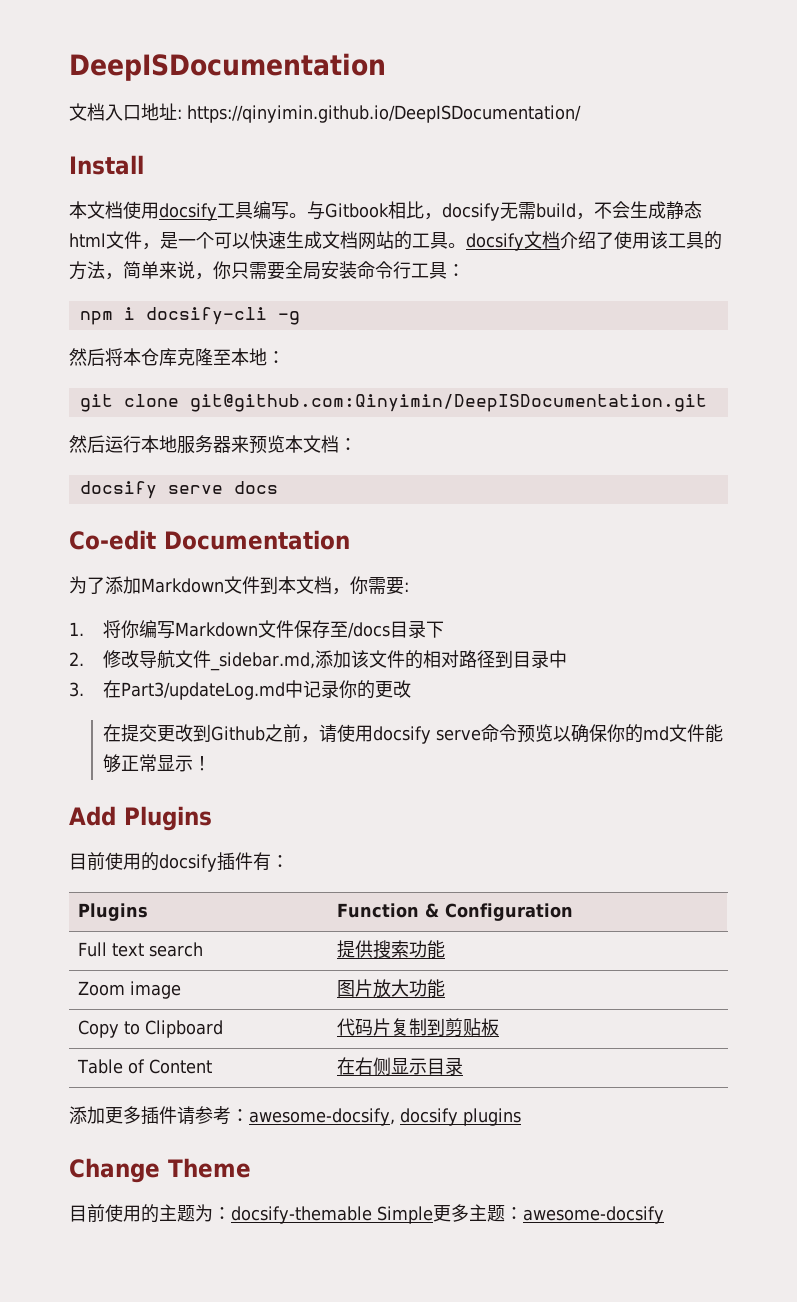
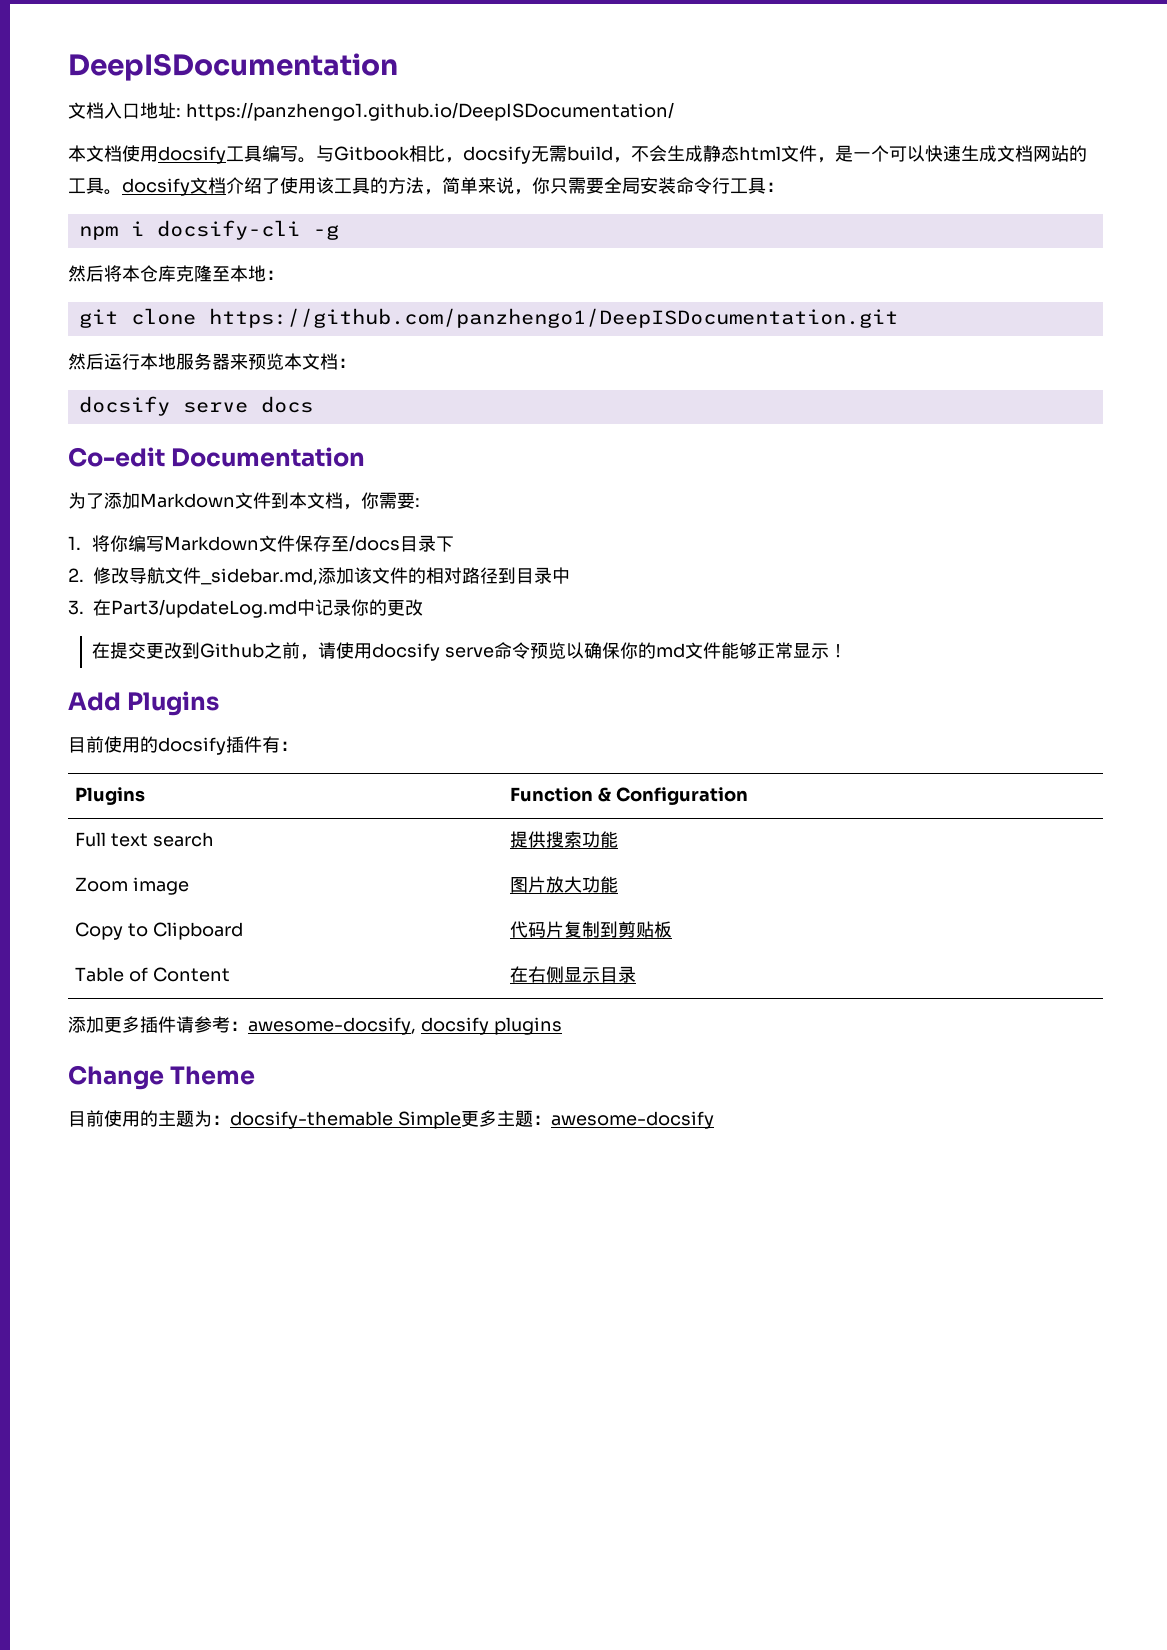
[187,105,581,123] [69,155,144,175] https://qinyimin.github.io/DeepISDocumentation/ // Install -> [185,102,674,121] https://panzhengo1.github.io/DeepISDocumentation/
[189,394,707,412] git@github.com:Qinyimin/DeepISDocumentation.git -> [208,308,898,328] https://github.com/panzhengo1/DeepISDocumentation.git

